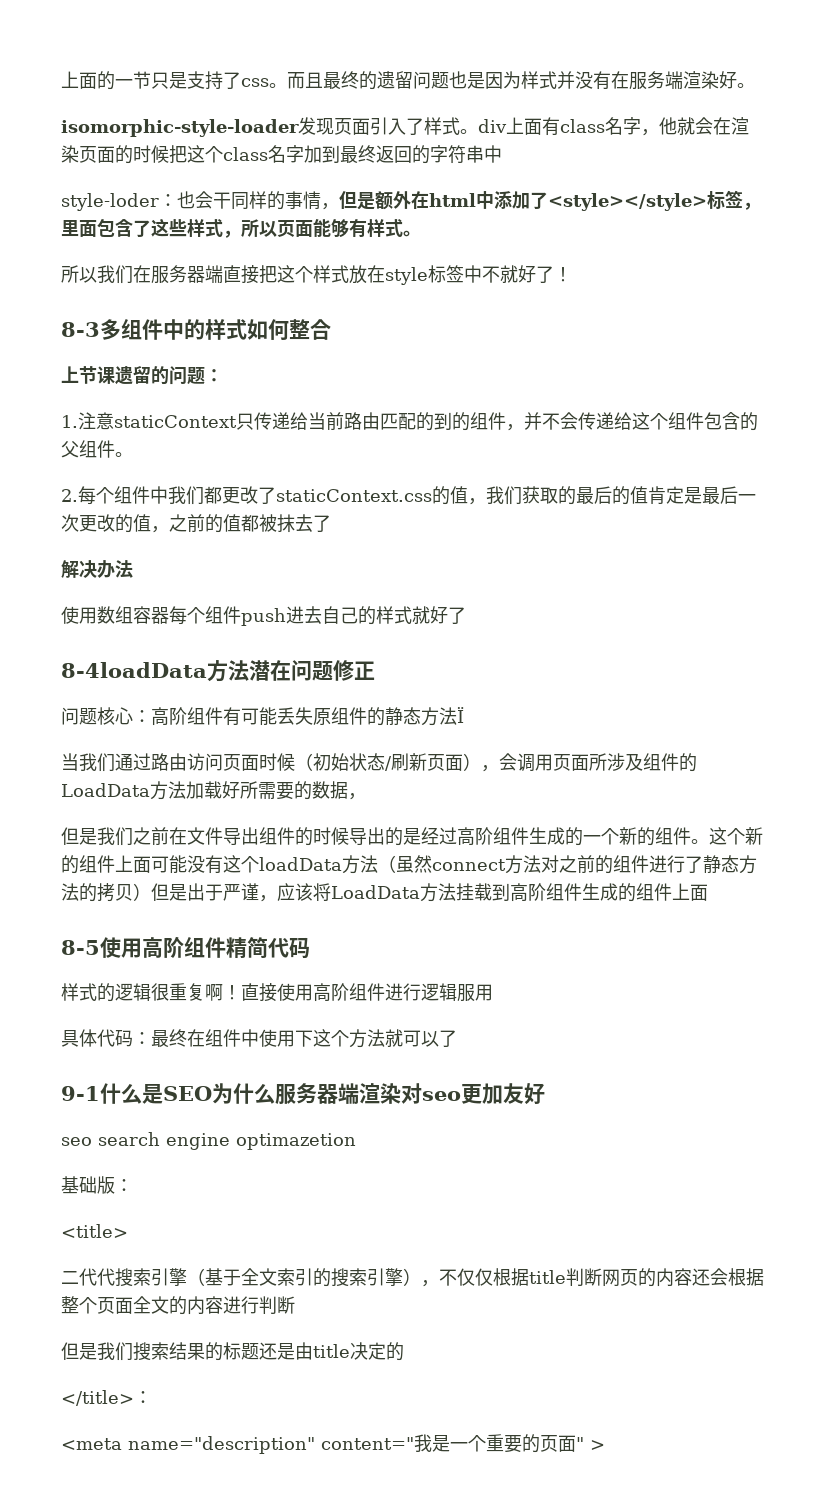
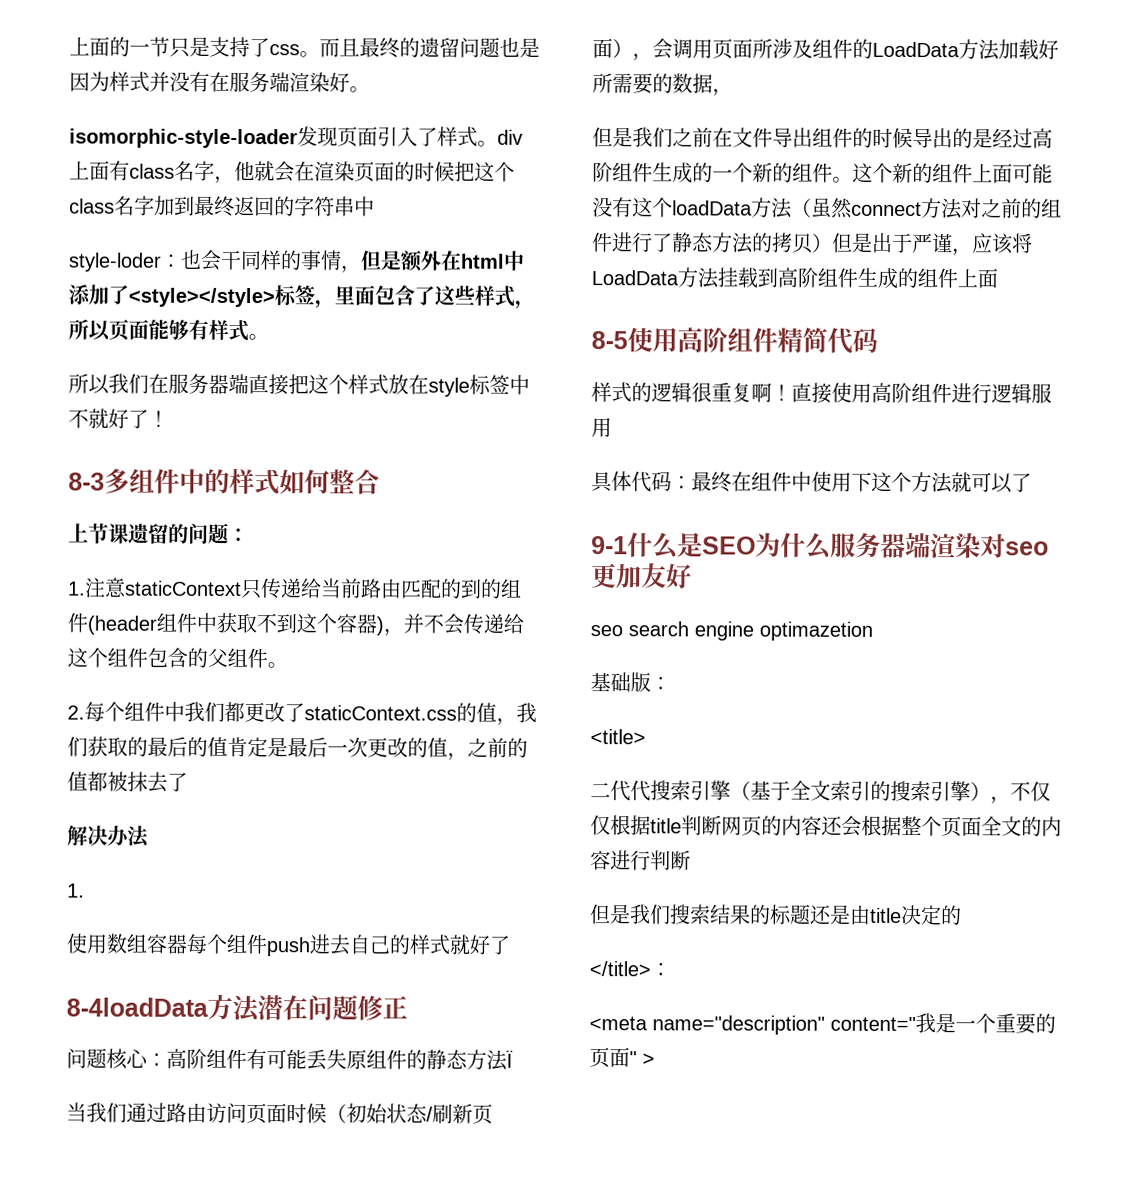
(506, 421) none -> [87,612,384,636] (header组件中获取不到这个容器)
(133, 569) none -> [67,883,85,898] // 1.

